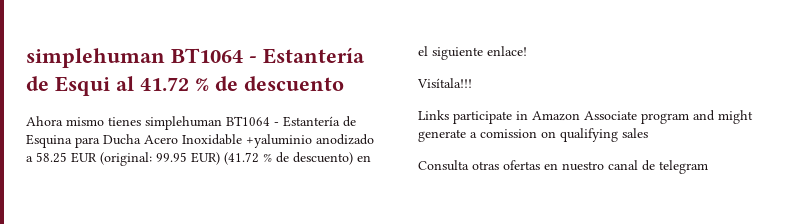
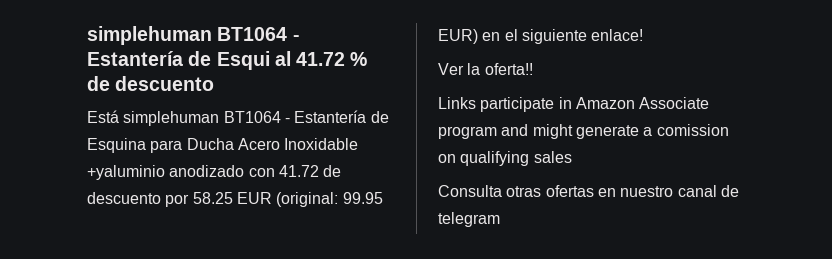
[26,116,141,126] Ahora mismo tienes -> [87,110,119,123] Está
[26,156,33,162] a -> [248,165,342,177] [87,192,190,207] con 41.72 de descuento por
[224,152,353,165] (41.72 % de descuento) -> (478, 36) none
[417,78,472,88] Visítala!!! -> [438,63,533,75] Ver la oferta!!

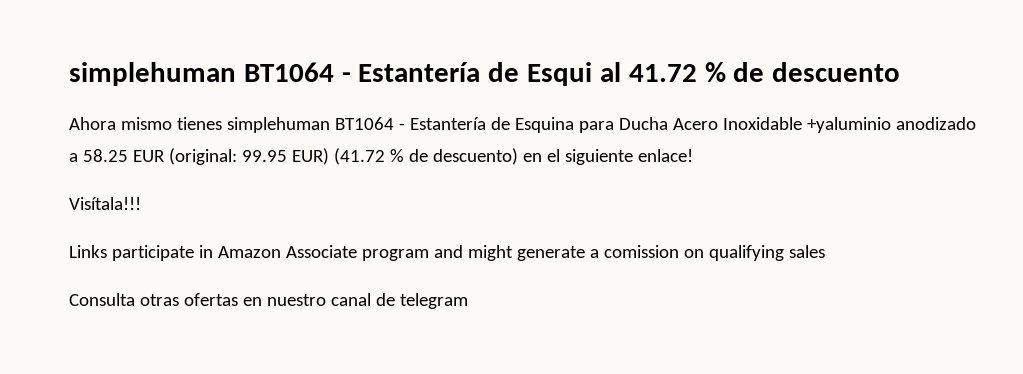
[87,110,119,123] Está -> [69,117,222,130] Ahora mismo tienes
[248,165,342,177] [87,192,190,207] con 41.72 de descuento por -> [69,153,78,162] a
(478, 36) none -> [333,148,518,165] (41.72 % de descuento)
[438,63,533,75] Ver la oferta!! -> [69,197,141,210] Visítala!!!

